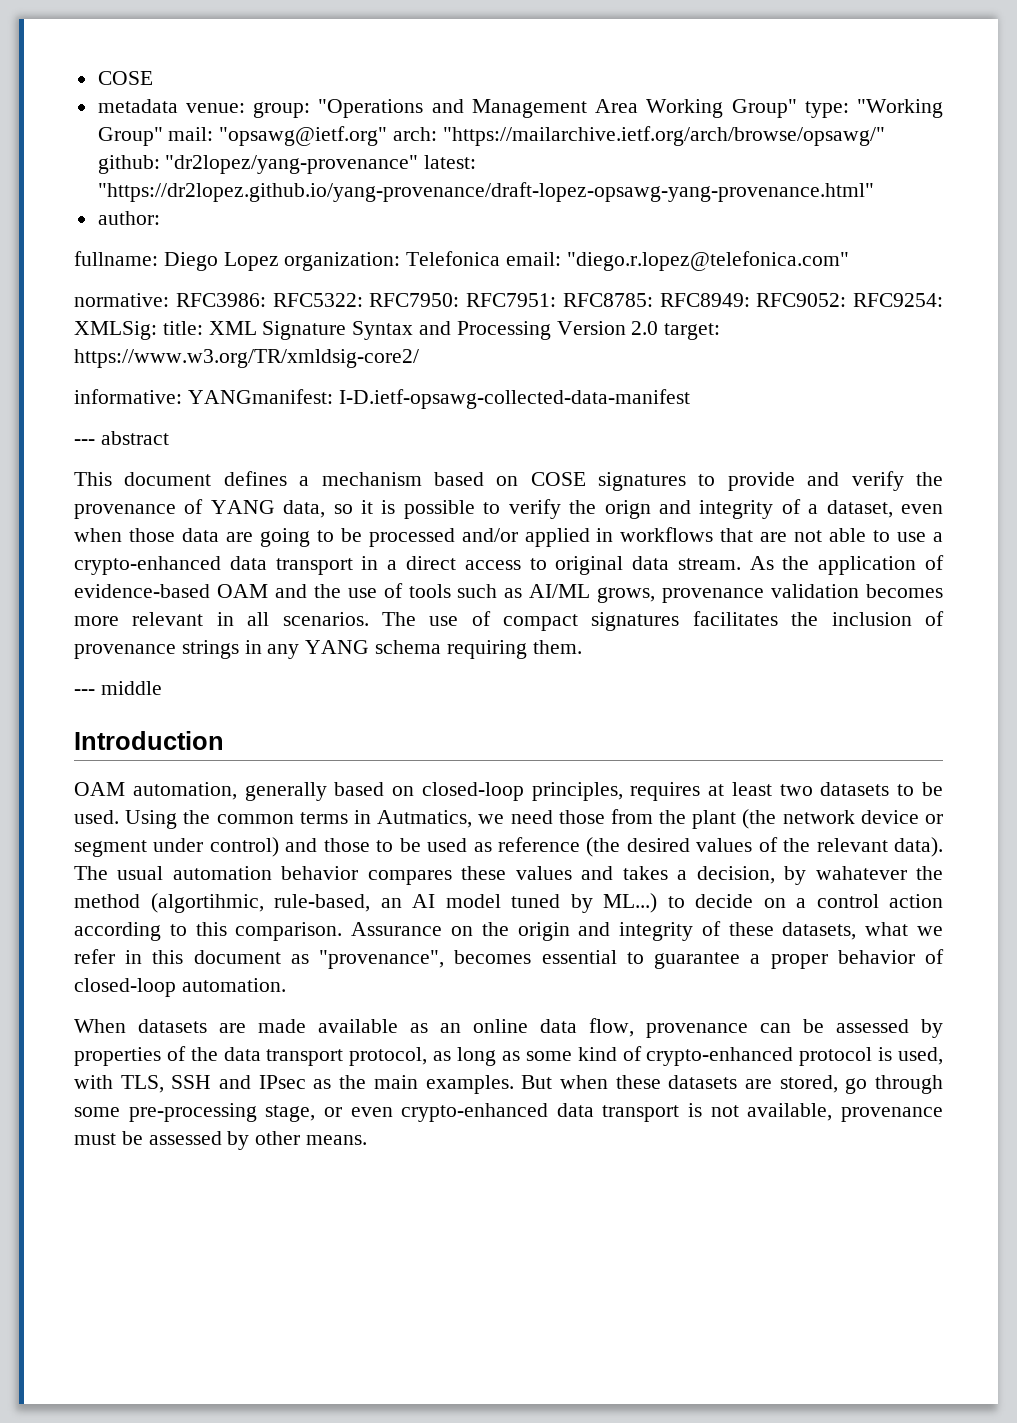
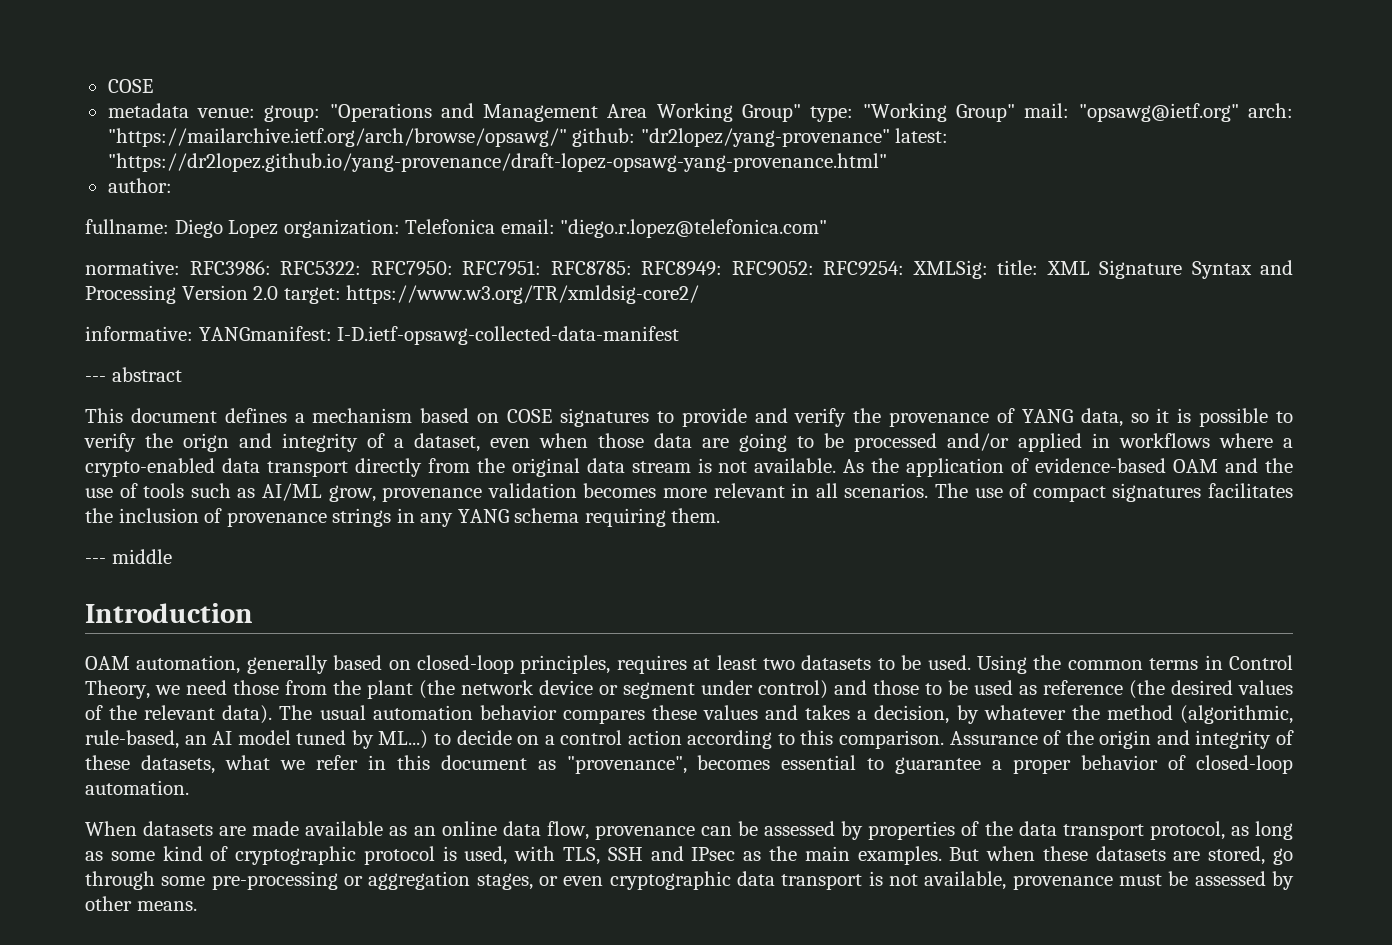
[720,528,944,542] [74,556,741,575] that are not able to use a crypto-enhanced data transport in a direct access to original data stream. -> [1219,433,1293,448] [85,458,837,477] where a crypto-enabled data transport directly from the original data stream is not available.
[597,587,656,603] grows, -> [328,485,376,502] grow,
[377,810,473,828] Autmatics, -> [1229,655,1293,670] [85,680,150,699] Control Theory,
[815,866,907,880] wahatever -> [983,705,1066,720] whatever
[150,893,264,913] (algortihmic, -> [1179,705,1293,724] (algorithmic,
[450,926,473,936] on -> [1043,730,1062,745] of
[646,1047,794,1066] crypto-enhanced -> [235,846,357,865] cryptographic
[265,1105,316,1122] stage, -> [344,871,533,890] or aggregation stages,
[401,1103,549,1122] crypto-enhanced -> [609,871,731,890] cryptographic

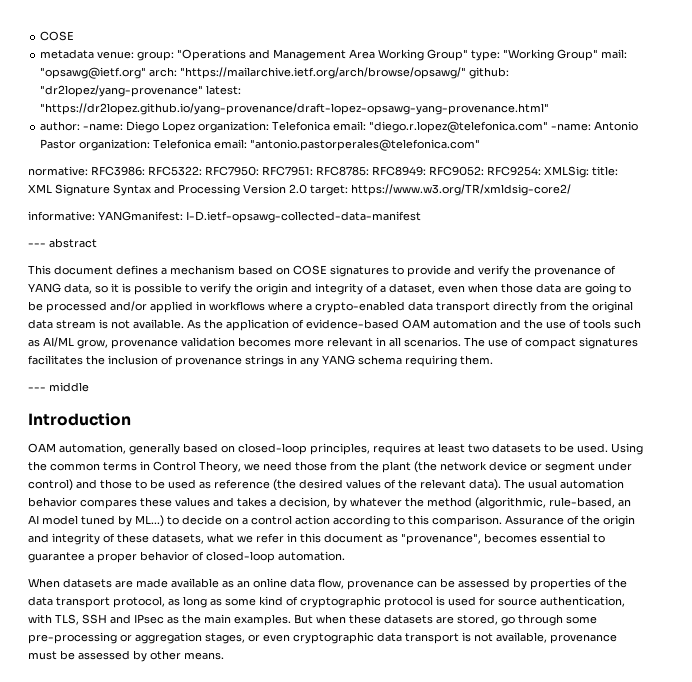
[85,219,169,234] // fullname: -> [83,123,124,131] -name:
(828, 228) none -> [551,121,639,131] [40,139,481,151] -name: Antonio Pastor organization: Telefonica email: "antonio.pastorperales@telefonica.com"
[183,433,229,452] orign -> [256,283,288,295] origin
(1219, 466) none -> [433,319,497,329] automation
[464,846,508,865] used, -> [448,596,625,607] used for source authentication,

